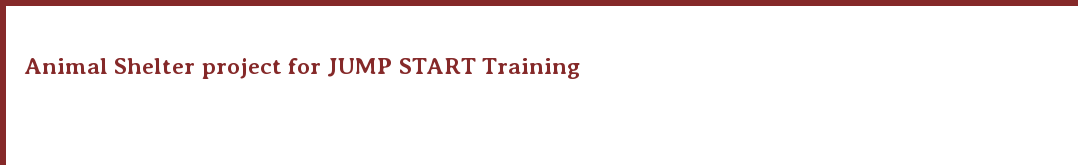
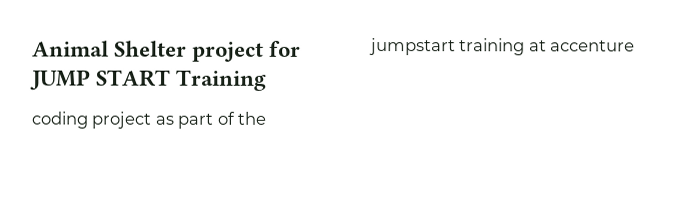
(581, 68) none -> [31,111,267,129] [369,38,636,56] // coding project as part of the jumpstart training at accenture

